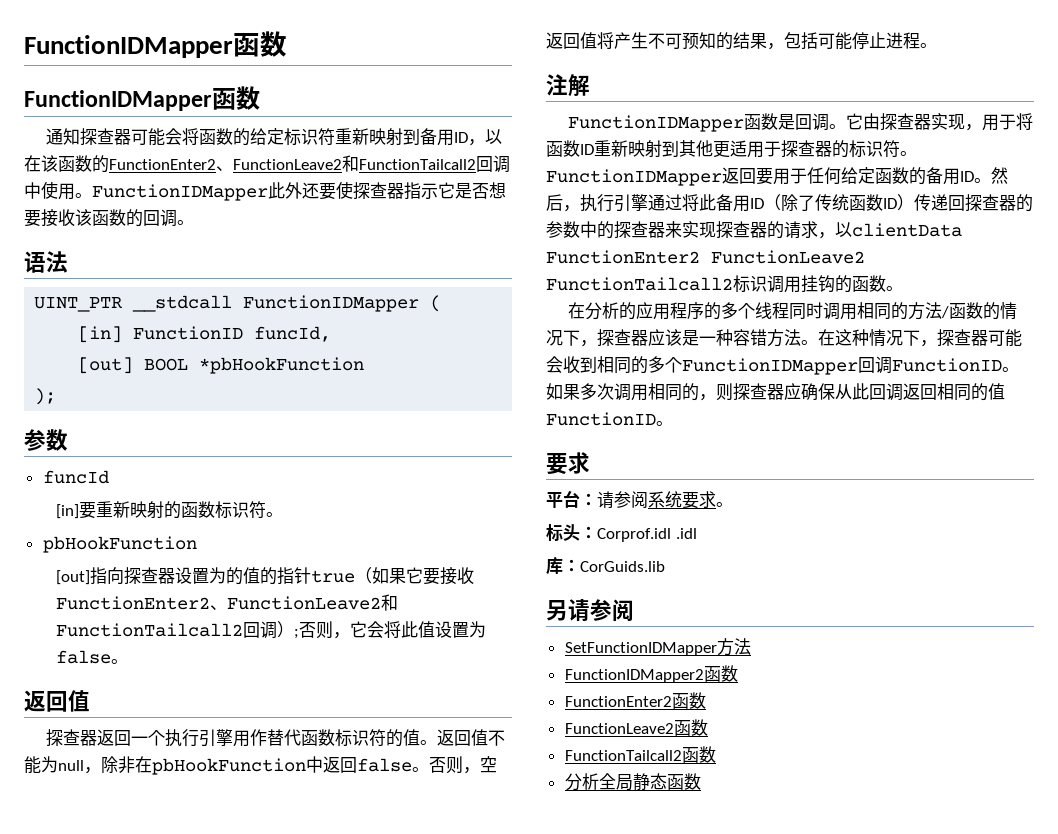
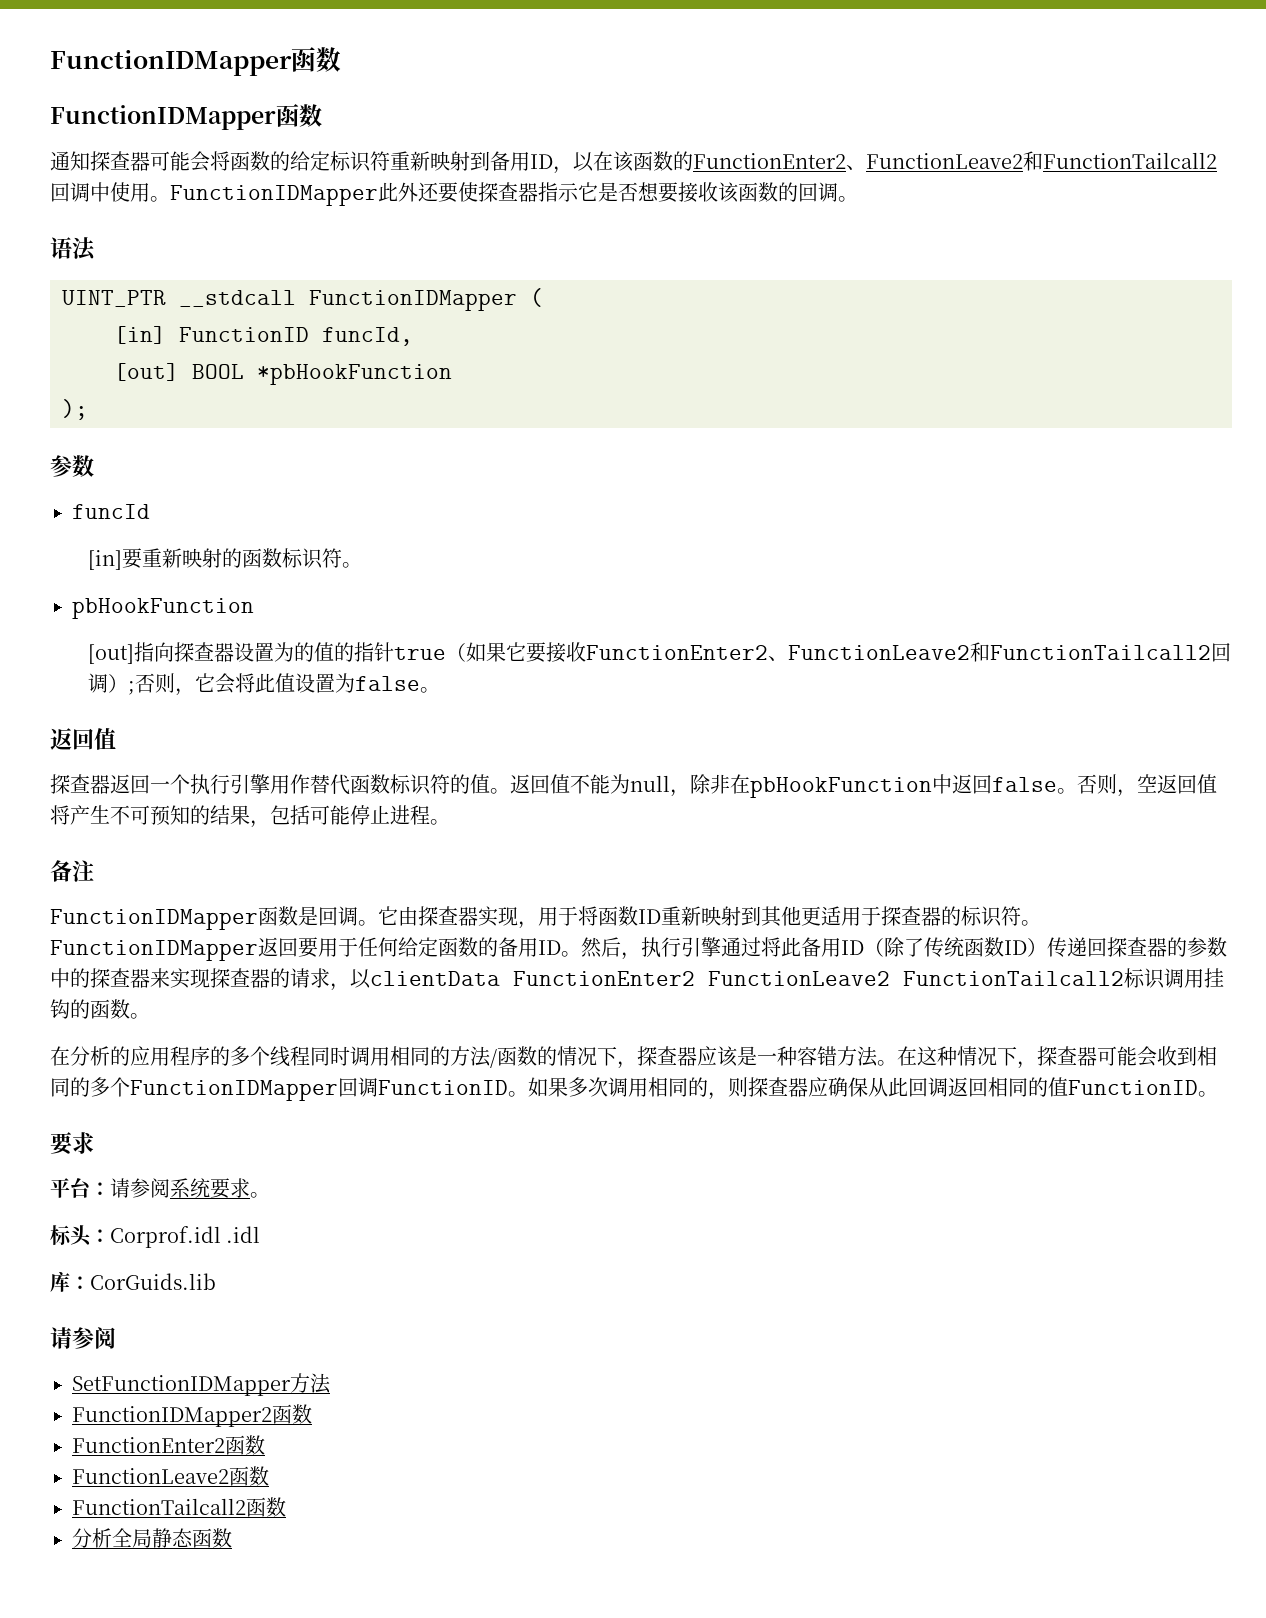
(937, 45) none -> [50,860,72,882] 备
[568,74,590,97] 解 -> (94, 871) none
[546,600,568,621] 另 -> (216, 1281) none

